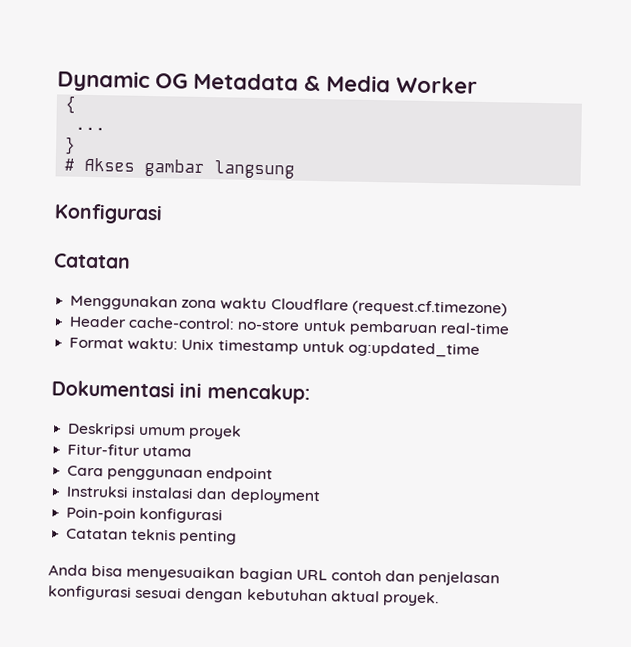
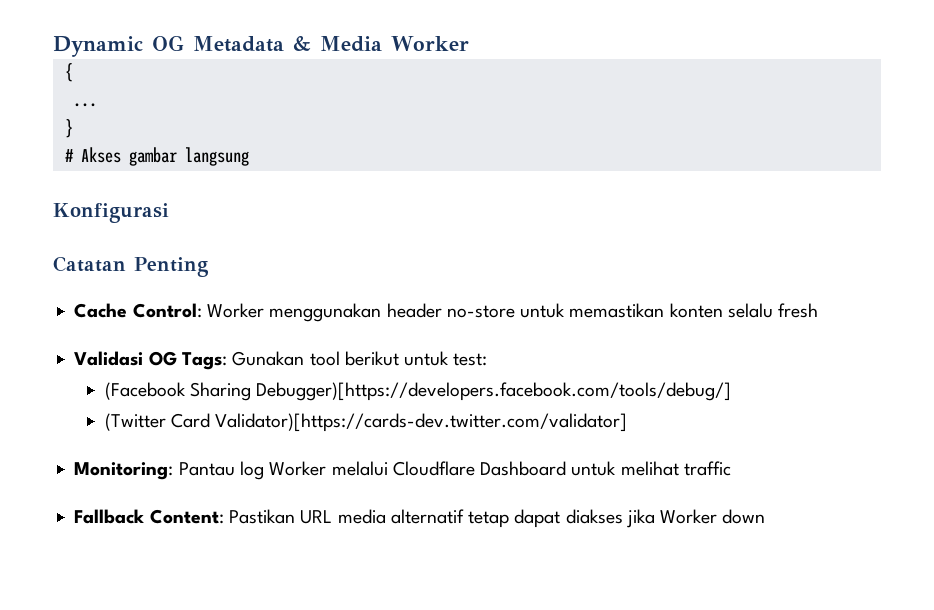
[70,294,508,317] [69,315,510,337] [69,337,480,358] [51,380,310,404] [67,422,243,440] [67,443,193,457] [67,465,274,483] [66,485,321,505] [66,506,224,524] [66,528,238,545] [48,564,501,587] [48,585,439,607] // Menggunakan zona waktu Cloudflare (request.cf.timezone) // Header cache-control: no-store untuk pembaruan real-time // Format waktu: Unix timestamp untuk og:updated_time // Dokumentasi ini mencakup: // Deskripsi umum proyek // Fitur-fitur utama // Cara penggunaan endpoint // Instruksi instalasi dan deployment // Poin-poin konfigurasi // Catatan teknis penting // Anda bisa menyesuaikan bagian URL contoh dan penjelasan konfigurasi sesuai dengan kebutuhan aktual proyek. -> [134,257,209,277] [74,303,819,322] [74,351,488,370] [104,382,732,401] [104,413,628,432] [74,461,731,480] [74,509,766,528] Penting // Cache Control: Worker menggunakan header no-store untuk memastikan konten selalu fresh // Validasi OG Tags: Gunakan tool berikut untuk test: // (Facebook Sharing Debugger)[https://developers.facebook.com/tools/debug/] // (Twitter Card Validator)[https://cards-dev.twitter.com/validator] // Monitoring: Pantau log Worker melalui Cloudflare Dashboard untuk melihat traffic // Fallback Content: Pastikan URL media alternatif tetap dapat diakses jika Worker down

